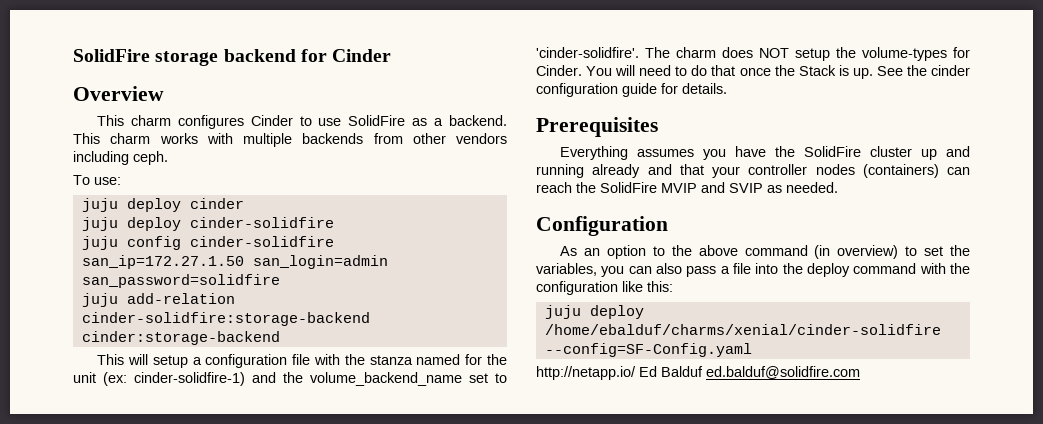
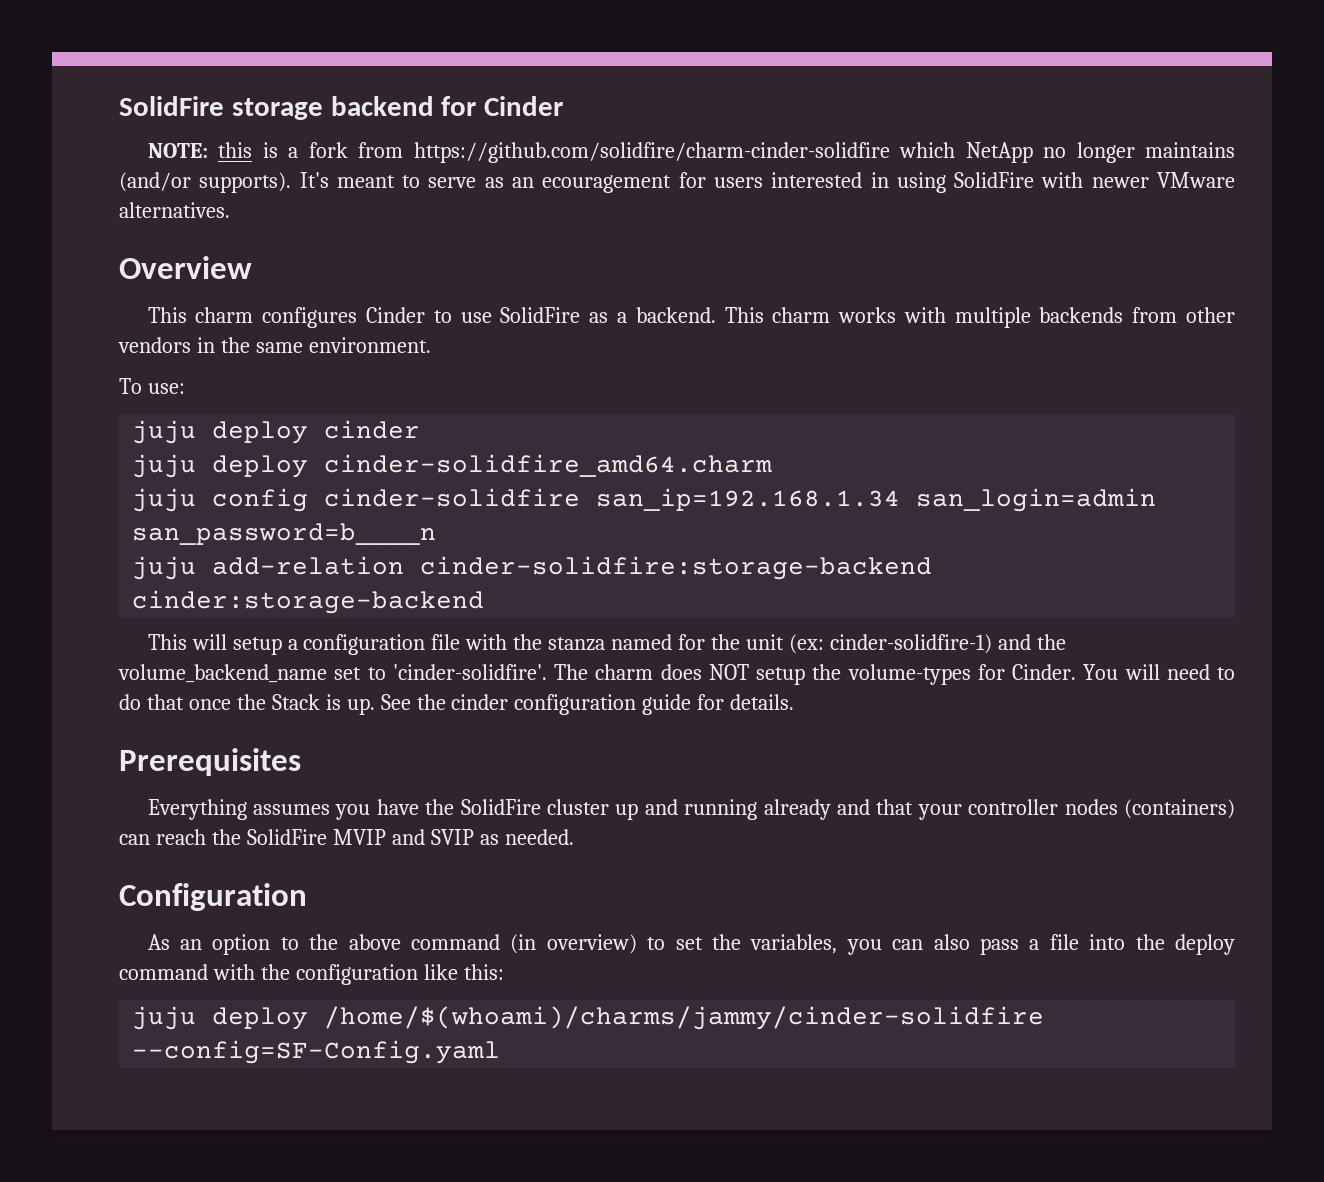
(392, 55) none -> [147,142,1236,163] [119,172,1235,193] [119,202,230,218] // NOTE: this is a fork from https://github.com/solidfire/charm-cinder-solidfire which NetApp no longer maintains (and/or supports). It's meant to serve as an ecouragement for users interested in using SolidFire with newer VMware alternatives.
[73,151,168,165] including ceph. -> [196,337,431,353] in the same environment.
[189,217,334,228] cinder-solidfire -> [324,454,773,477] cinder-solidfire_amd64.charm
[81,255,388,269] [81,274,280,288] san_ip=172.27.1.50 san_login=admin san_password=solidfire -> [596,488,1157,512] [132,523,437,545] san_ip=192.168.1.34 san_login=admin san_password=b____n
[544,324,941,335] /home/ebalduf/charms/xenial/cinder-solidfire -> [324,1006,1045,1030] /home/$(whoami)/charms/jammy/cinder-solidfire
[536,366,860,380] // http://netapp.io/ Ed Balduf ed.balduf@solidfire.com -> (501, 1052) none

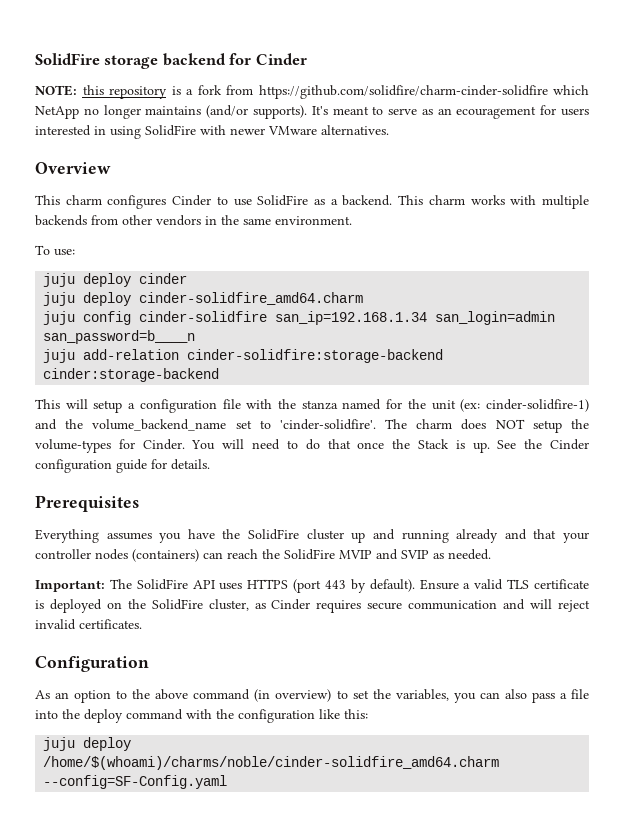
(253, 150) none -> [109,86,167,99] repository
[451,694,509,710] cinder -> [550,439,589,450] Cinder
(574, 837) none -> [35,579,589,593] [35,599,590,613] [35,619,142,630] // Important: The SolidFire API uses HTTPS (port 443 by default). Ensure a valid TLS certificate is deployed on the SolidFire cluster, as Cinder requires secure communication and will reject invalid certificates.
[324,1006,1045,1030] /home/$(whoami)/charms/jammy/cinder-solidfire -> [43,756,500,770] /home/$(whoami)/charms/noble/cinder-solidfire_amd64.charm

